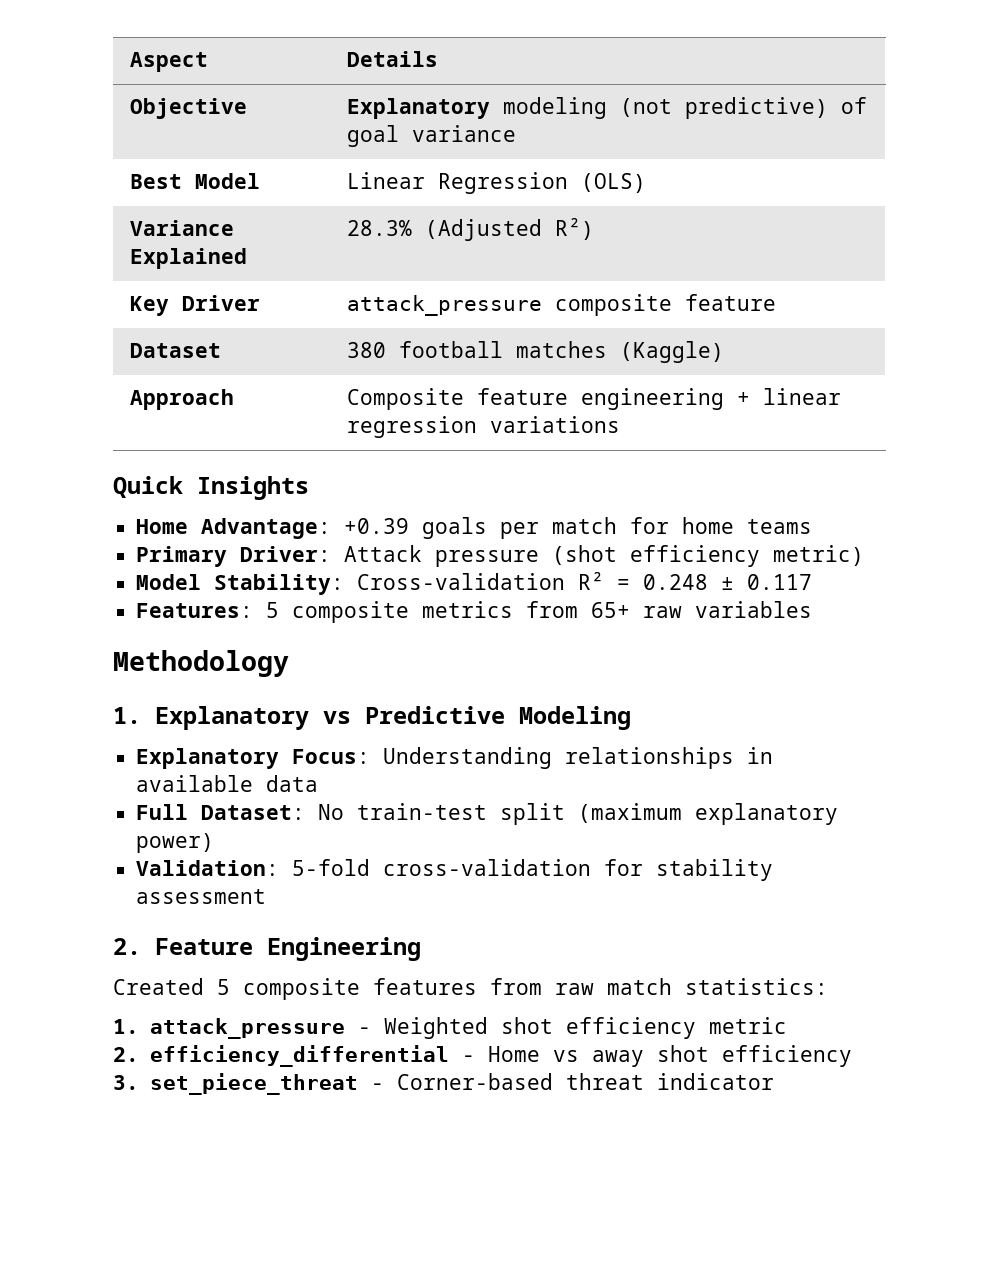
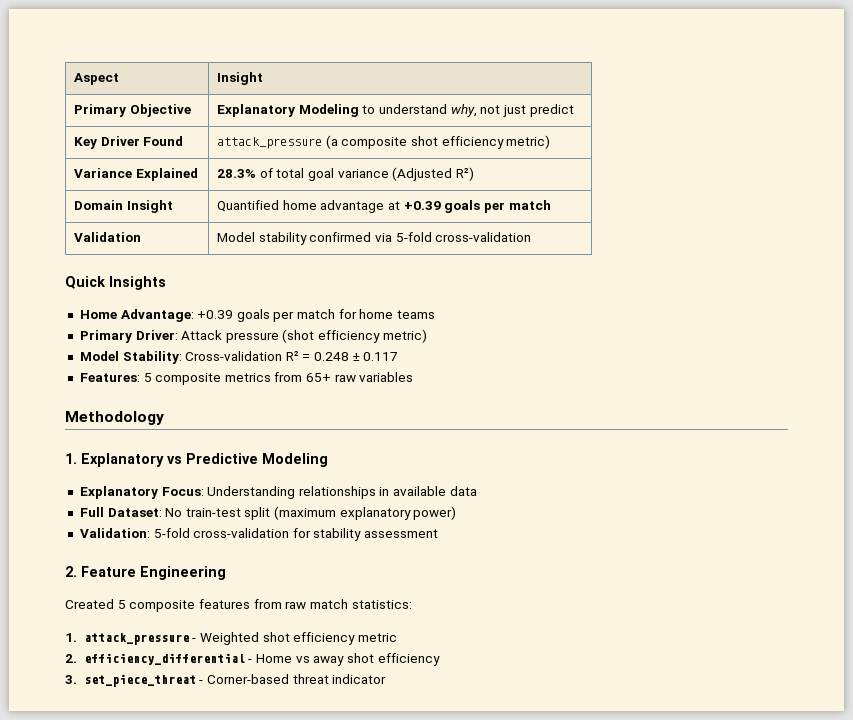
[346,51,438,67] Details // -> [217,72,264,85] [74,104,127,117] Insight // Primary
[502,97,867,119] [346,125,516,147] [129,173,260,189] [346,172,646,194] [129,220,234,236] [129,248,247,269] [346,217,594,241] [129,295,260,316] [346,294,776,316] [129,343,221,358] [346,341,724,363] [129,389,234,410] [346,388,841,410] [346,416,620,438] modeling (not predictive) of goal variance // Best Model | Linear Regression (OLS) // Variance Explained | 28.3% (Adjusted R²) // Key Driver | attack_pressure composite feature // Dataset | 380 football matches (Kaggle) // Approach | Composite feature engineering + linear regression variations -> [298,104,574,117] [74,136,184,149] [217,135,551,149] [74,168,198,181] [217,167,474,181] [74,200,173,213] [217,200,551,213] [74,232,142,242] [217,232,532,245] Modeling to understand why, not just predict // Key Driver Found | attack_pressure (a composite shot efficiency metric) // Variance Explained | 28.3% of total goal variance (Adjusted R²) // Domain Insight | Quantified home advantage at +0.39 goals per match // Validation | Model stability confirmed via 5-fold cross-validation

